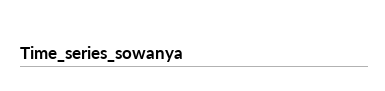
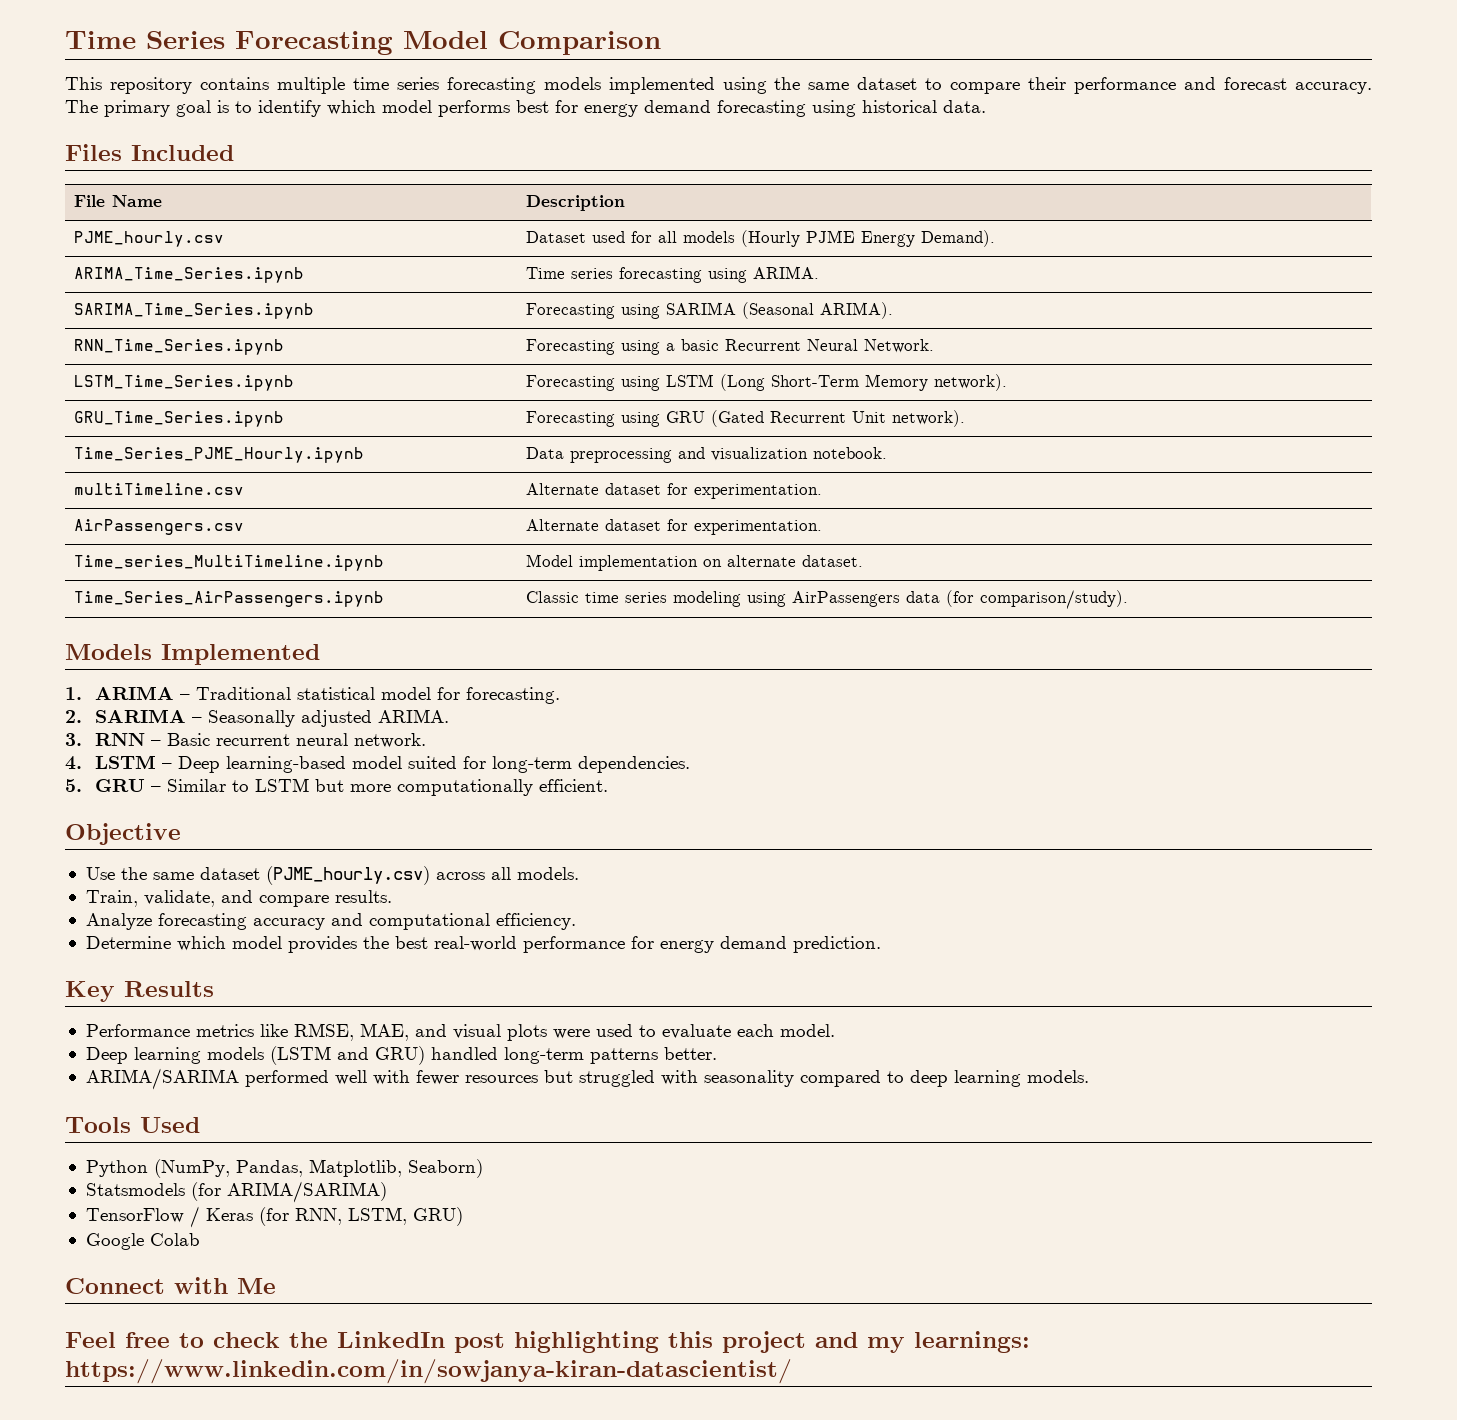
[20,46,183,62] Time_series_sowanya -> [65,31,661,55] [65,77,1373,94] [65,100,986,117] [65,144,234,161] [74,195,163,207] [526,195,626,211] [74,231,225,247] [526,230,996,247] [74,267,305,283] [526,266,820,283] [74,303,315,319] [526,302,894,319] [74,339,285,355] [526,339,935,355] [74,375,295,391] [526,374,1008,391] [74,411,285,427] [526,410,966,427] [74,447,365,463] [526,447,888,463] [74,483,245,495] [526,483,823,499] [74,519,245,535] [526,519,823,535] [74,555,385,571] [526,554,864,571] [74,591,385,607] [526,590,1129,609] [65,644,320,665] [65,686,561,704] [65,709,450,727] [65,733,427,748] [65,755,691,773] [65,778,609,796] [65,823,181,845] [85,866,579,885] [85,890,392,907] [85,913,576,930] [85,936,881,953] [65,981,214,1002] [85,1023,835,1041] [85,1046,717,1065] [85,1068,1089,1090] [65,1117,200,1133] [85,1159,483,1178] [85,1181,387,1203] [85,1206,463,1228] [85,1233,200,1250] [65,1277,276,1294] [65,1331,1030,1353] [65,1359,792,1384] Time Series Forecasting Model Comparison // This repository contains multiple time series forecasting models implemented using the same dataset to compare their performance and forecast accuracy. The primary goal is to identify which model performs best for energy demand forecasting using historical data. // Files Included // File Name | Description // PJME_hourly.csv | Dataset used for all models (Hourly PJME Energy Demand). // ARIMA_Time_Series.ipynb | Time series forecasting using ARIMA. // SARIMA_Time_Series.ipynb | Forecasting using SARIMA (Seasonal ARIMA). // RNN_Time_Series.ipynb | Forecasting using a basic Recurrent Neural Network. // LSTM_Time_Series.ipynb | Forecasting using LSTM (Long Short-Term Memory network). // GRU_Time_Series.ipynb | Forecasting using GRU (Gated Recurrent Unit network). // Time_Series_PJME_Hourly.ipynb | Data preprocessing and visualization notebook. // multiTimeline.csv | Alternate dataset for experimentation. // AirPassengers.csv | Alternate dataset for experimentation. // Time_series_MultiTimeline.ipynb | Model implementation on alternate dataset. // Time_Series_AirPassengers.ipynb | Classic time series modeling using AirPassengers data (for comparison/study). // Models Implemented // 1. ARIMA – Traditional statistical model for forecasting. // 2. SARIMA – Seasonally adjusted ARIMA. // 3. RNN – Basic recurrent neural network. // 4. LSTM – Deep learning-based model suited for long-term dependencies. // 5. GRU – Similar to LSTM but more computationally efficient. // Objective // Use the same dataset (PJME_hourly.csv) across all models. // Train, validate, and compare results. // Analyze forecasting accuracy and computational efficiency. // Determine which model provides the best real-world performance for energy demand prediction. // Key Results // Performance metrics like RMSE, MAE, and visual plots were used to evaluate each model. // Deep learning models (LSTM and GRU) handled long-term patterns better. // ARIMA/SARIMA performed well with fewer resources but struggled with seasonality compared to deep learning models. // Tools Used // Python (NumPy, Pandas, Matplotlib, Seaborn) // Statsmodels (for ARIMA/SARIMA) // TensorFlow / Keras (for RNN, LSTM, GRU) // Google Colab // Connect with Me // Feel free to check the LinkedIn post highlighting this project and my learnings: https://www.linkedin.com/in/sowjanya-kiran-datascientist/

